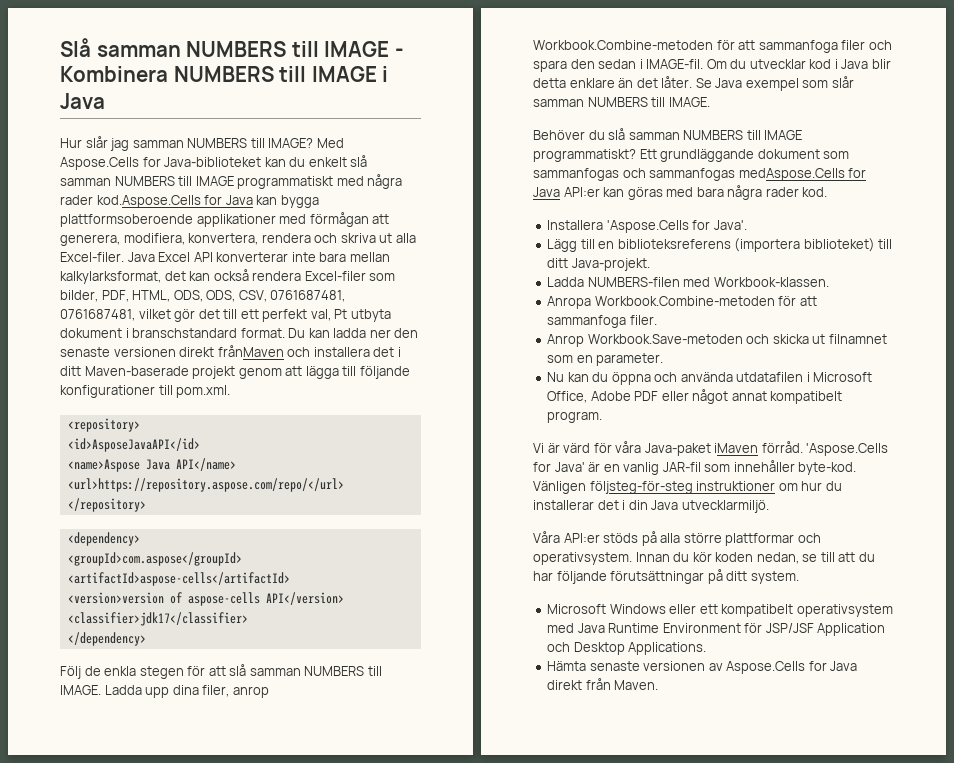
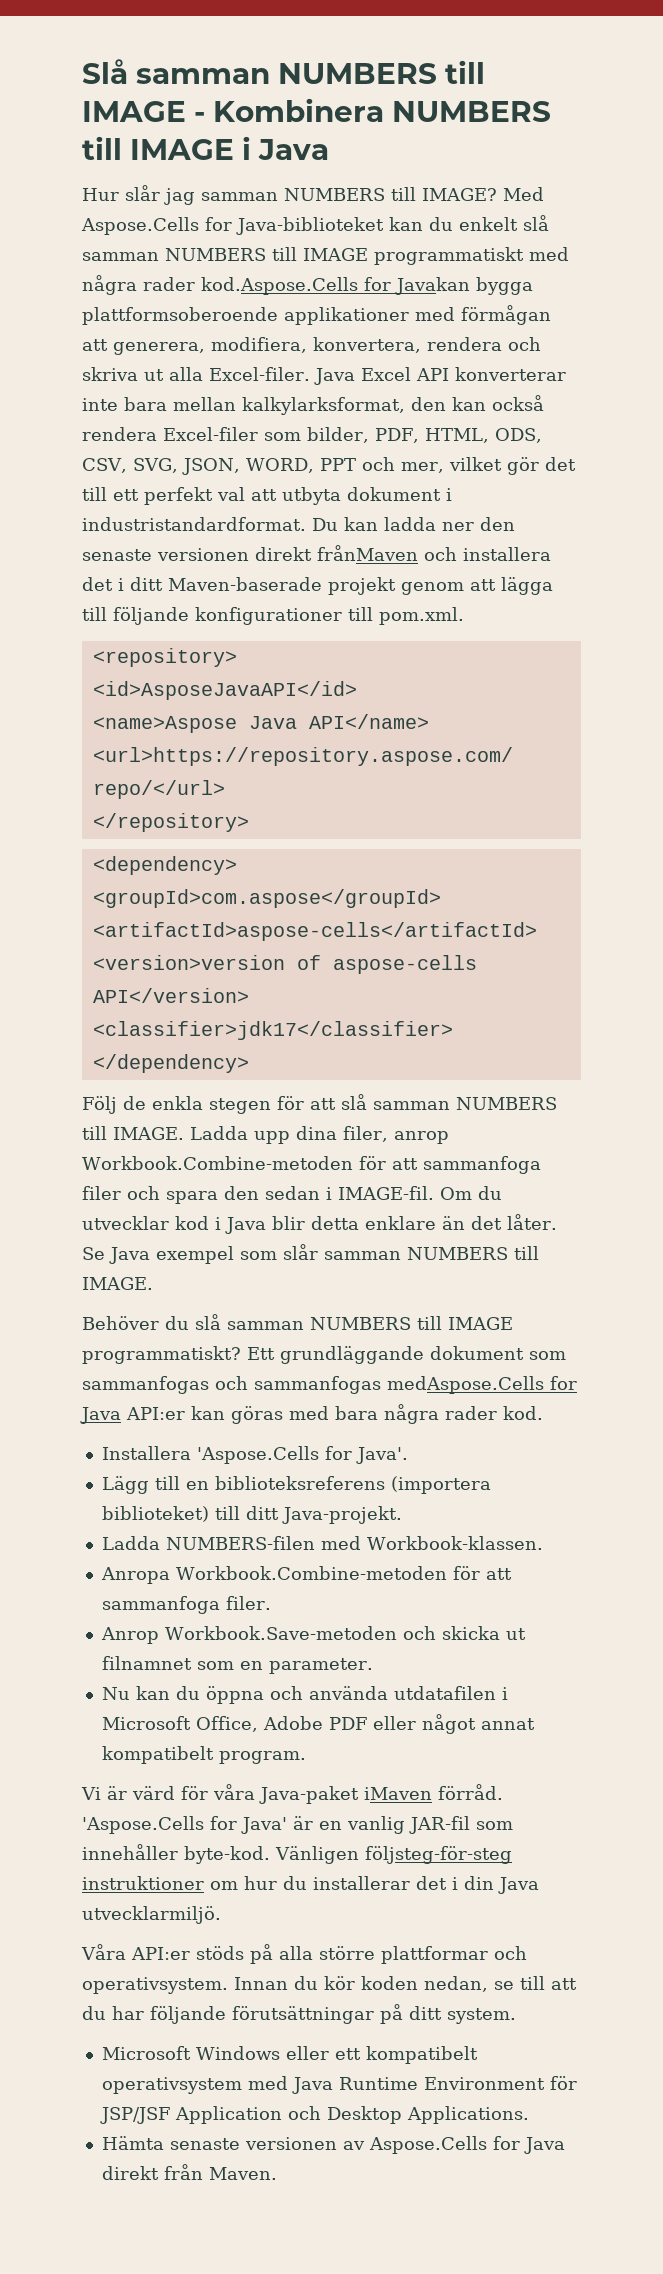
[225,195,278,205] Java kan -> [395,277,470,295] Javakan
[164,271,186,281] det -> [411,397,446,411] den
[206,290,346,302] [60,309,135,321] ODS, CSV, 0761687481, 0761687481, -> [82,457,444,475] CSV, SVG, JSON, WORD, PPT och mer,
[310,309,348,321] val, Pt -> [217,487,277,501] val att
[132,328,285,338] branschstandard format. -> [82,517,306,531] industristandardformat.

